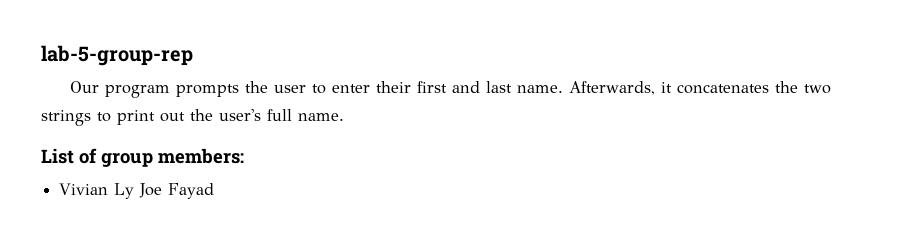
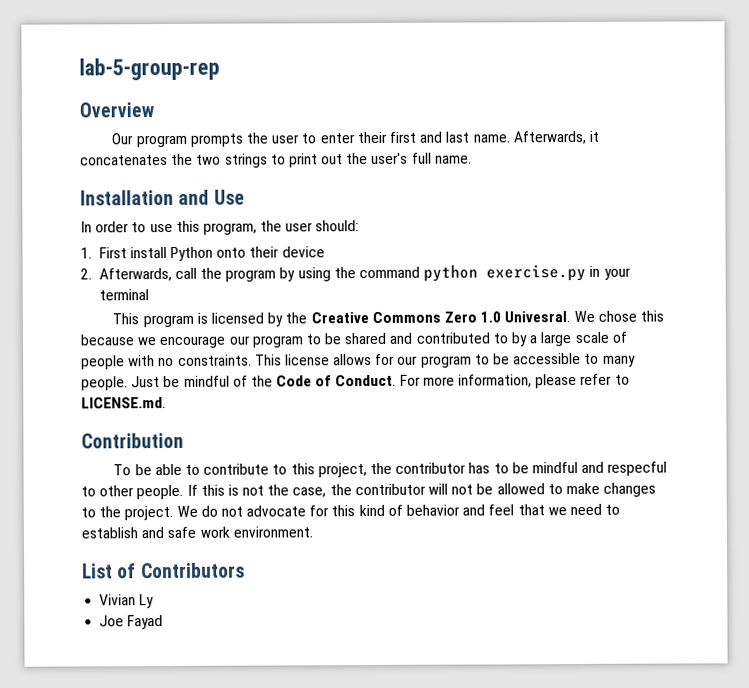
(193, 55) none -> [79,102,154,118] // Overview
(344, 117) none -> [80,189,245,206] [80,220,360,235] [80,246,325,261] [80,264,631,282] [98,289,149,301] [112,310,664,328] [80,331,627,349] [81,352,636,370] [81,373,630,391] [81,397,166,409] [81,432,184,449] [113,461,668,478] [81,482,657,500] [81,503,621,521] [81,526,313,539] // Installation and Use // In order to use this program, the user should: // 1. First install Python onto their device // 2. Afterwards, call the program by using the command python exercise.py in your terminal // This program is licensed by the Creative Commons Zero 1.0 Univesral. We chose this because we encourage our program to be shared and contributed to by a large scale of people with no constraints. This license allows for our program to be accessible to many people. Just be mindful of the Code of Conduct. For more information, please refer to LICENSE.md. // Contribution // To be able to contribute to this project, the contributor has to be mindful and respecful to other people. If this is not the case, the contributor will not be allowed to make changes to the project. We do not advocate for this kind of behavior and feel that we need to establish and safe work environment.
[101,148,244,167] group members: -> [140,562,245,579] Contributors
(135, 191) none -> (155, 601) //

